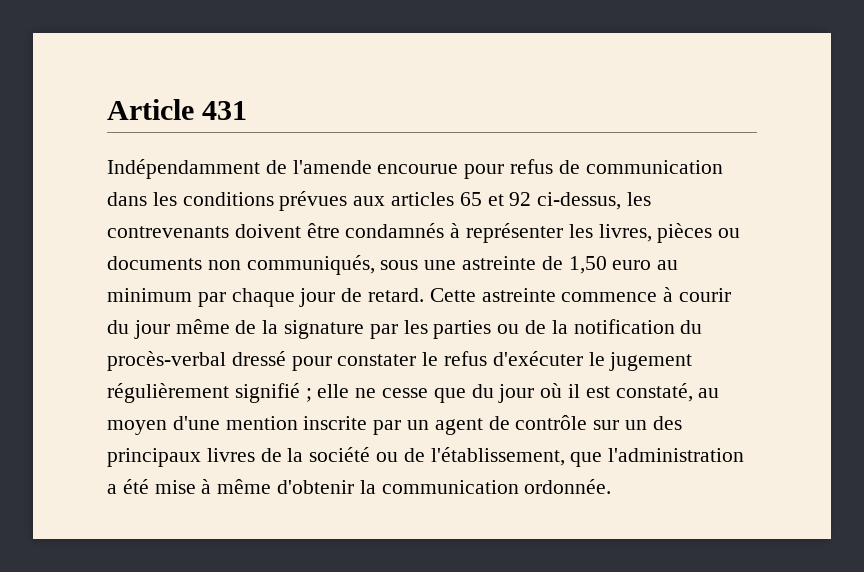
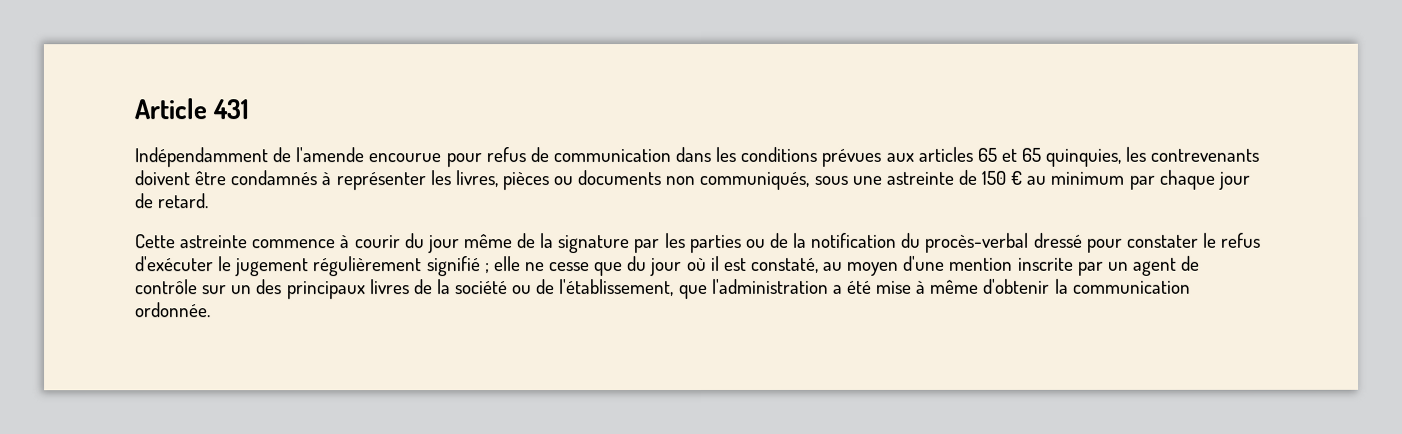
[509,192,622,210] 92 ci-dessus, -> [1021,147,1122,167] 65 quinquies,
[568,256,652,274] 1,50 euro -> [981,170,1023,185] 150 €
(425, 295) none -> (209, 201) //

